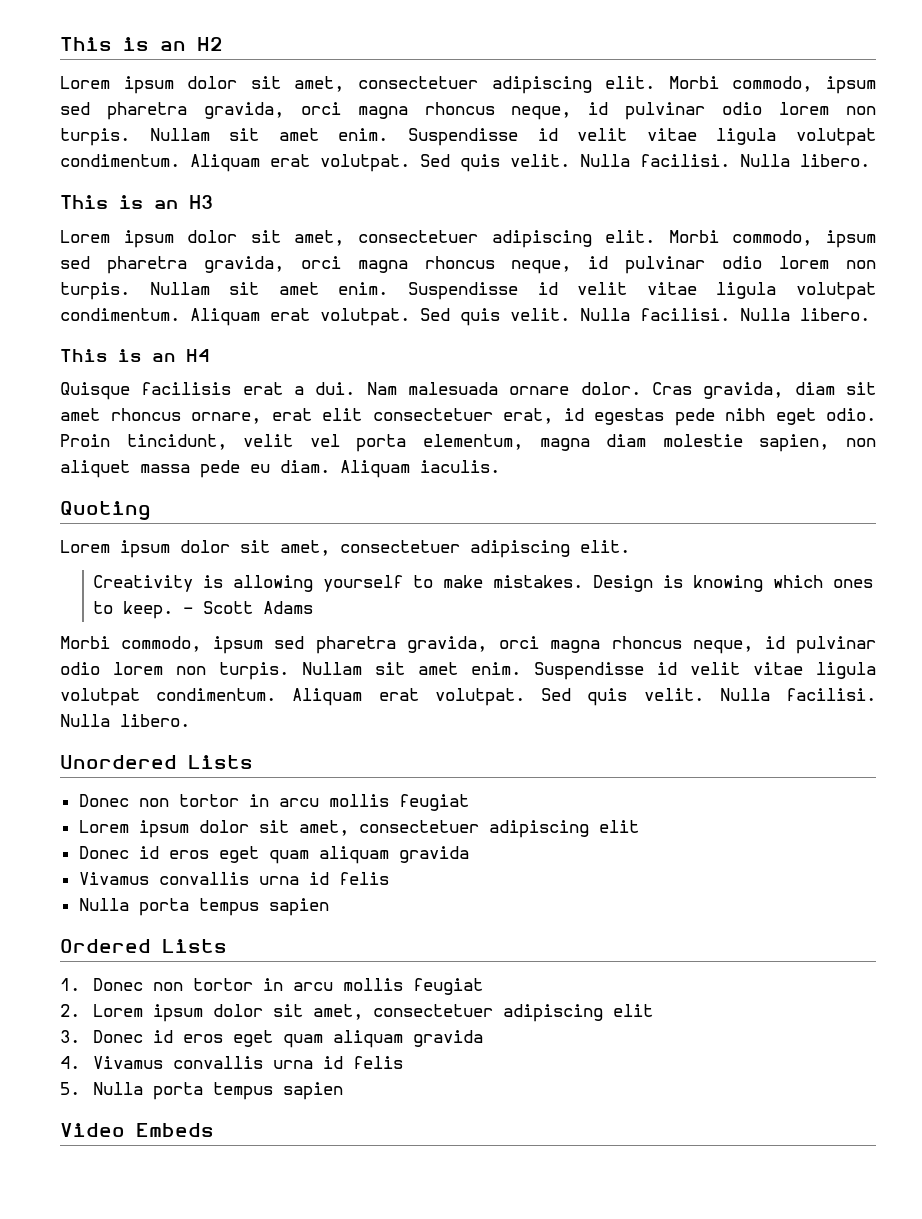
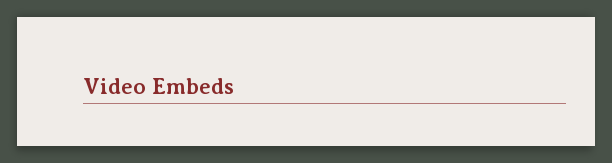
[60,37,223,51] [60,76,877,94] [60,102,876,120] [60,128,877,146] [60,154,870,172] [60,195,213,209] [60,230,877,248] [60,256,876,274] [60,282,877,300] [60,308,870,326] [60,349,210,362] [60,382,877,400] [60,408,876,426] [60,434,877,452] [60,460,500,478] [60,501,151,520] [60,540,630,558] [93,575,874,592] [93,601,314,619] [60,636,877,654] [60,662,876,680] [60,688,876,706] [60,714,190,727] [60,755,253,769] [78,794,469,811] [78,820,639,838] [78,846,469,864] [78,872,389,885] [78,898,329,916] [60,939,227,953] [60,978,484,995] [60,1004,654,1022] [60,1030,484,1048] [60,1056,404,1069] [60,1082,344,1100] This is an H2 // Lorem ipsum dolor sit amet, consectetuer adipiscing elit. Morbi commodo, ipsum sed pharetra gravida, orci magna rhoncus neque, id pulvinar odio lorem non turpis. Nullam sit amet enim. Suspendisse id velit vitae ligula volutpat condimentum. Aliquam erat volutpat. Sed quis velit. Nulla facilisi. Nulla libero. // This is an H3 // Lorem ipsum dolor sit amet, consectetuer adipiscing elit. Morbi commodo, ipsum sed pharetra gravida, orci magna rhoncus neque, id pulvinar odio lorem non turpis. Nullam sit amet enim. Suspendisse id velit vitae ligula volutpat condimentum. Aliquam erat volutpat. Sed quis velit. Nulla facilisi. Nulla libero. // This is an H4 // Quisque facilisis erat a dui. Nam malesuada ornare dolor. Cras gravida, diam sit amet rhoncus ornare, erat elit consectetuer erat, id egestas pede nibh eget odio. Proin tincidunt, velit vel porta elementum, magna diam molestie sapien, non aliquet massa pede eu diam. Aliquam iaculis. // Quoting // Lorem ipsum dolor sit amet, consectetuer adipiscing elit. // Creativity is allowing yourself to make mistakes. Design is knowing which ones to keep. - Scott Adams // Morbi commodo, ipsum sed pharetra gravida, orci magna rhoncus neque, id pulvinar odio lorem non turpis. Nullam sit amet enim. Suspendisse id velit vitae ligula volutpat condimentum. Aliquam erat volutpat. Sed quis velit. Nulla facilisi. Nulla libero. // Unordered Lists // Donec non tortor in arcu mollis feugiat // Lorem ipsum dolor sit amet, consectetuer adipiscing elit // Donec id eros eget quam aliquam gravida // Vivamus convallis urna id felis // Nulla porta tempus sapien // Ordered Lists // 1. Donec non tortor in arcu mollis feugiat // 2. Lorem ipsum dolor sit amet, consectetuer adipiscing elit // 3. Donec id eros eget quam aliquam gravida // 4. Vivamus convallis urna id felis // 5. Nulla porta tempus sapien // -> (83, 86) none

